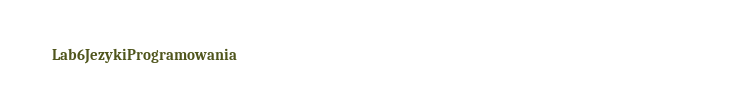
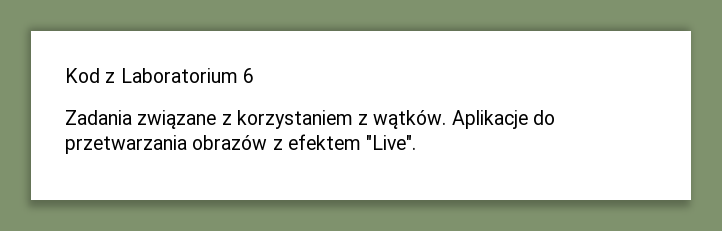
[52,48,237,64] Lab6JezykiProgramowania -> [65,68,254,83] [65,110,555,129] [65,134,417,154] Kod z Laboratorium 6 // Zadania związane z korzystaniem z wątków. Aplikacje do przetwarzania obrazów z efektem "Live".

